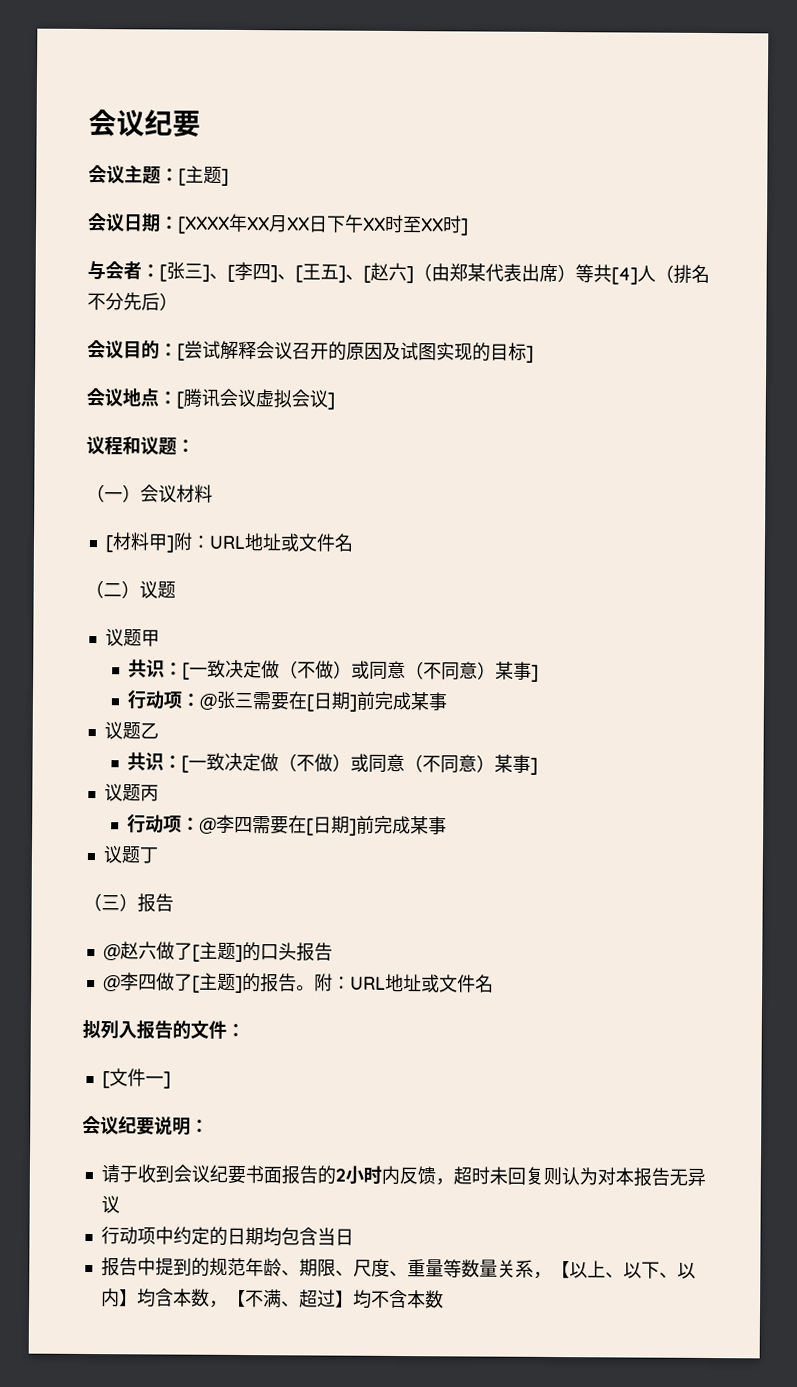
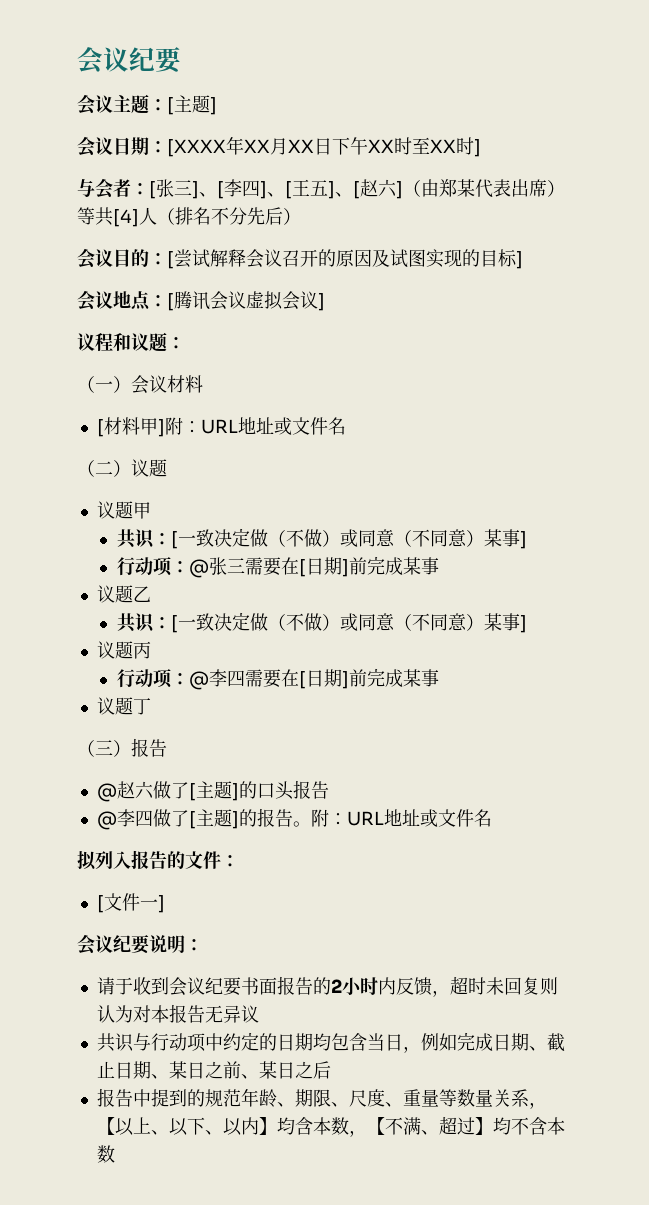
(120, 1204) none -> [96,1033,151,1052] 共识与
(354, 1237) none -> [402,1032,565,1053] [96,1061,331,1079] ，例如完成日期、截止日期、某日之前、某日之后

